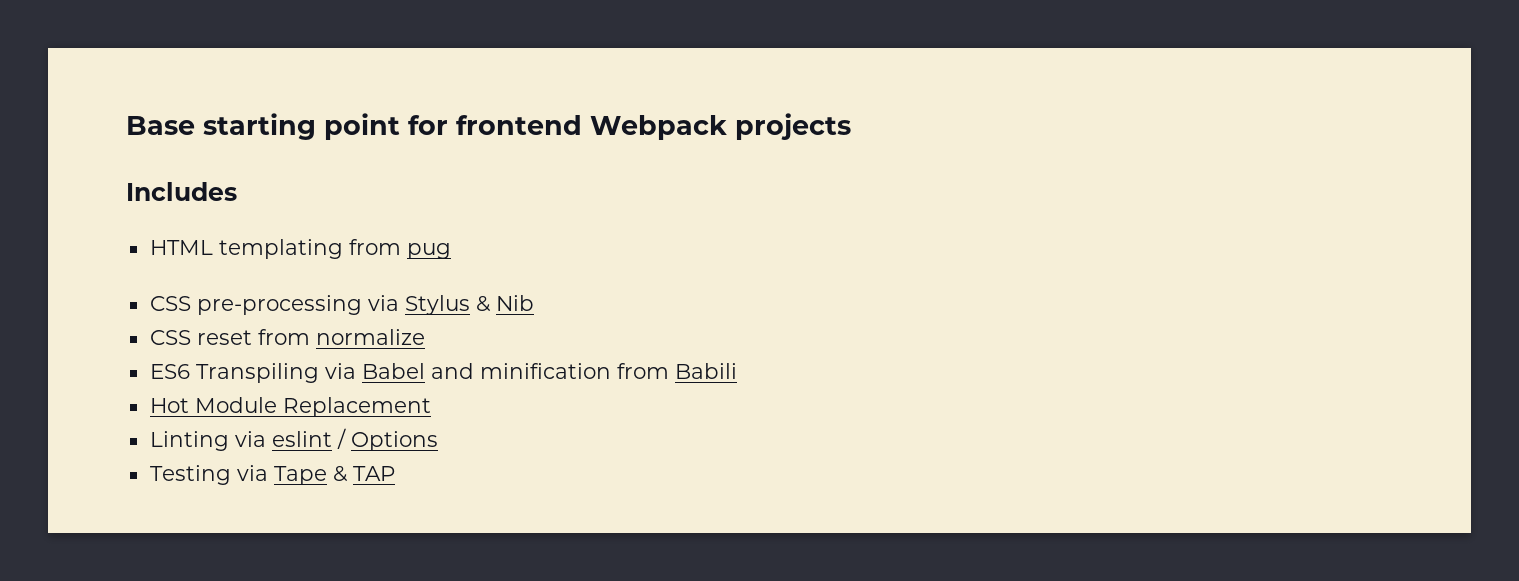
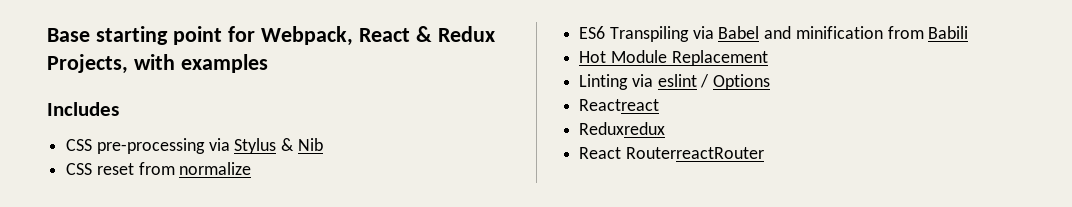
[456,113,851,140] [126,182,237,201] [149,239,451,259] frontend Webpack projects // Includes // HTML templating from pug -> [260,26,495,46] [47,54,268,74] [47,102,119,116] Webpack, React & Redux Projects, with examples // Includes
[149,465,395,485] Testing via Tape & TAP -> [579,99,660,111] [579,122,666,135] [579,147,764,159] Reactreact // Reduxredux // React RouterreactRouter

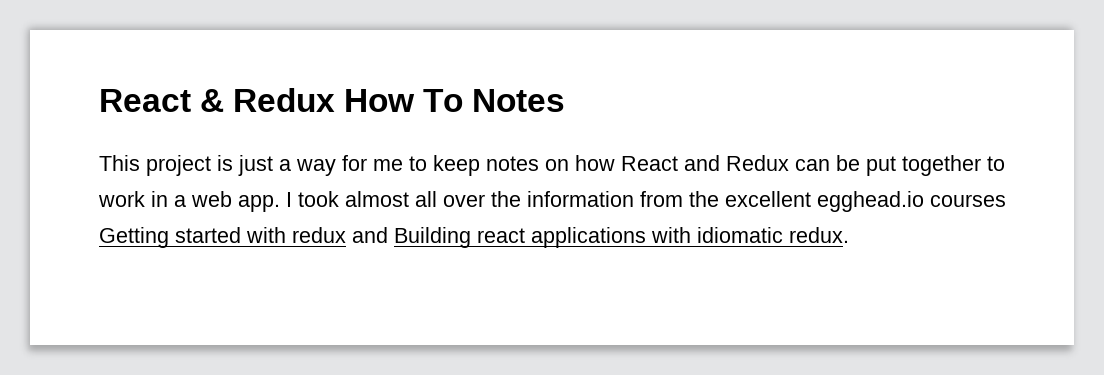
[47,26,495,46] [47,54,268,74] [47,102,119,116] [66,138,323,154] [66,162,252,175] [579,26,969,42] [579,50,768,66] [579,74,771,90] [579,99,660,111] [579,122,666,135] [579,147,764,159] Base starting point for Webpack, React & Redux Projects, with examples // Includes // CSS pre-processing via Stylus & Nib // CSS reset from normalize // ES6 Transpiling via Babel and minification from Babili // Hot Module Replacement // Linting via eslint / Options // Reactreact // Reduxredux // React RouterreactRouter -> [99,88,566,112] [99,155,1005,176] [98,191,1006,212] [99,227,849,248] React & Redux How To Notes // This project is just a way for me to keep notes on how React and Redux can be put together to work in a web app. I took almost all over the information from the excellent egghead.io courses Getting started with redux and Building react applications with idiomatic redux.

